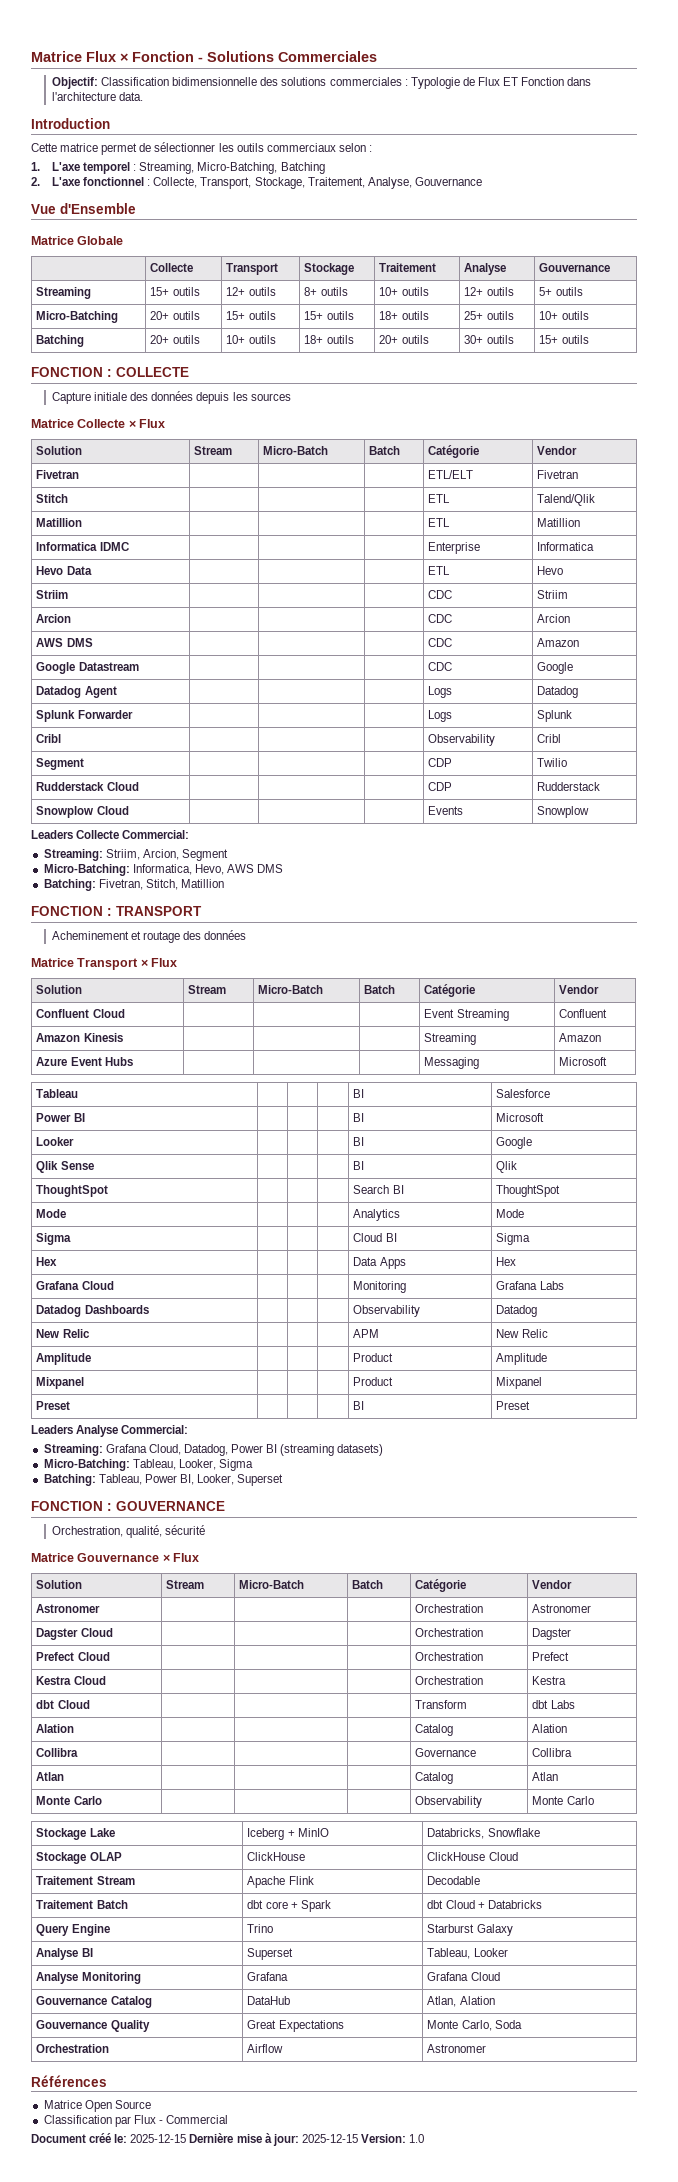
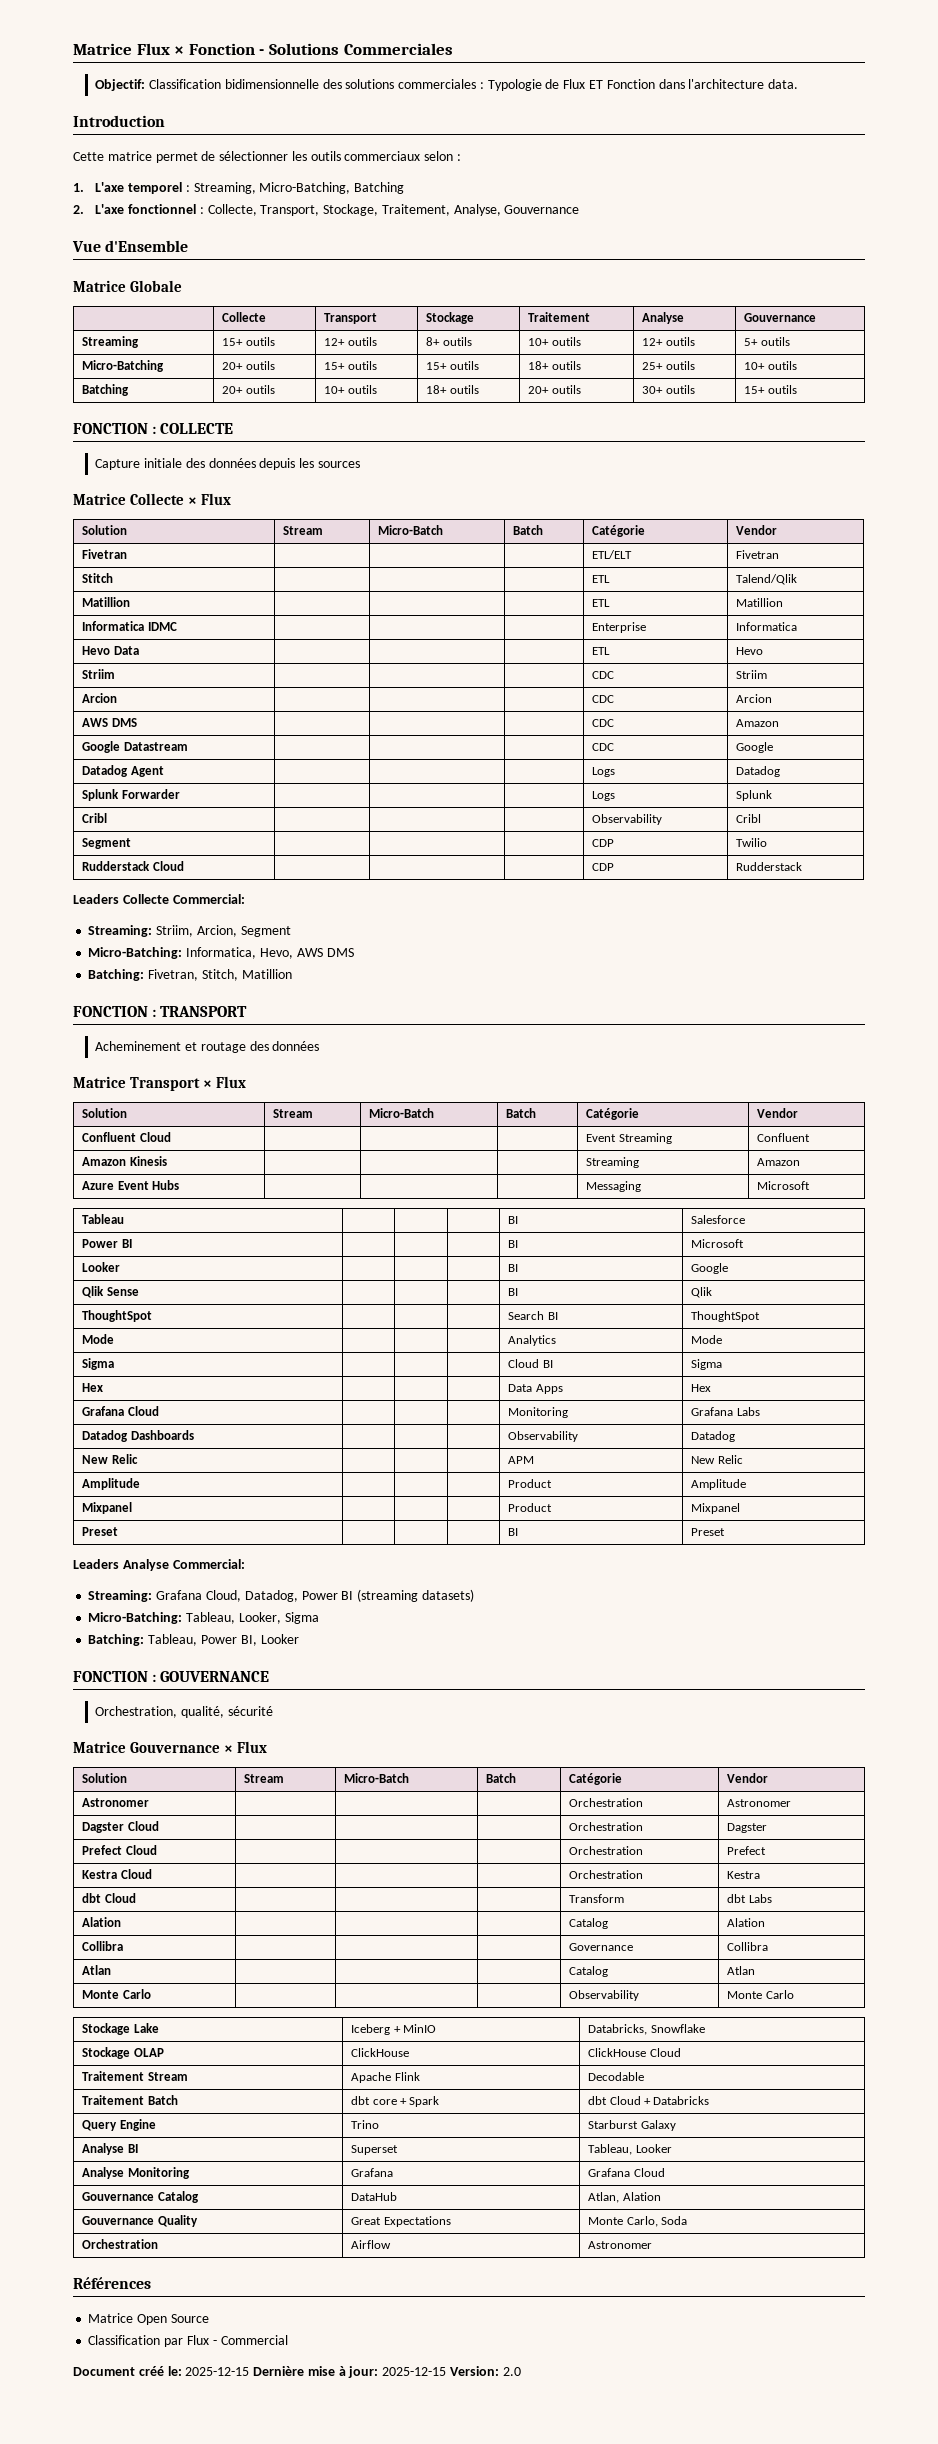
[36,806,129,818] [428,806,464,815] [537,806,590,818] // Snowplow Cloud | | | | Events | Snowplow -> (803, 866) none
[197,1474,284,1486] Looker, Superset -> [260,1634,299,1644] Looker
[409,2134,425,2143] 1.0 -> [502,2367,521,2376] 2.0

